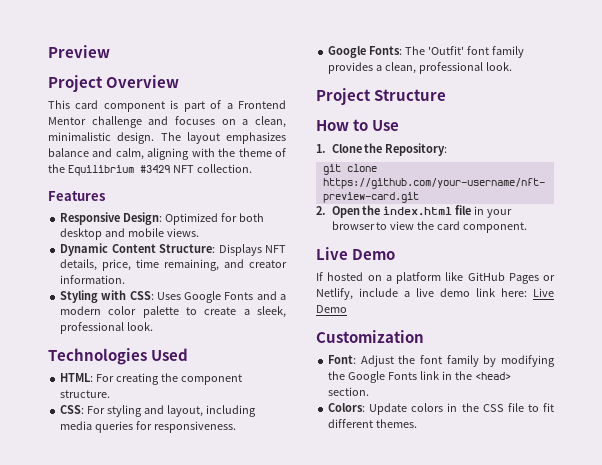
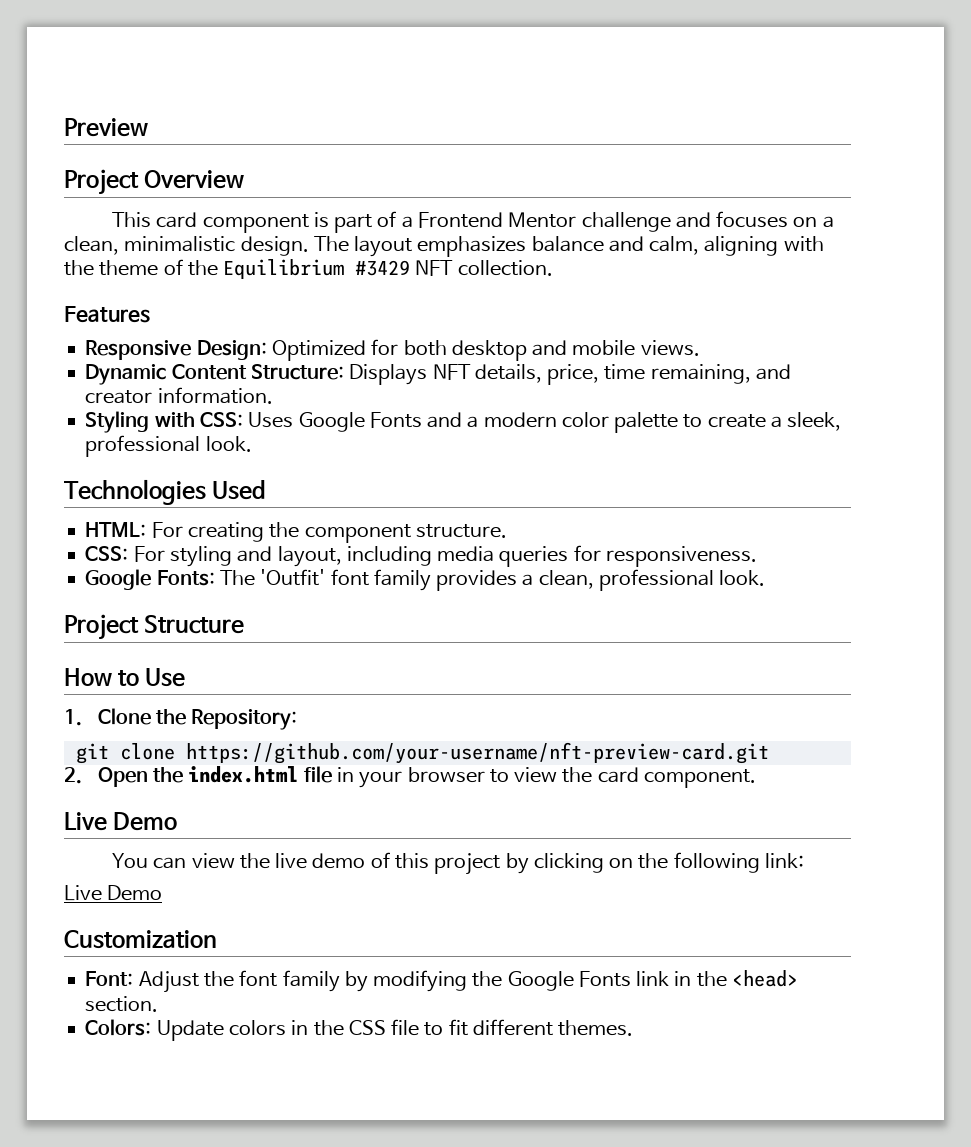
[316,272,555,284] [316,288,527,300] If hosted on a platform like GitHub Pages or Netlify, include a live demo link here: -> [112,852,804,875] You can view the live demo of this project by clicking on the following link: //

